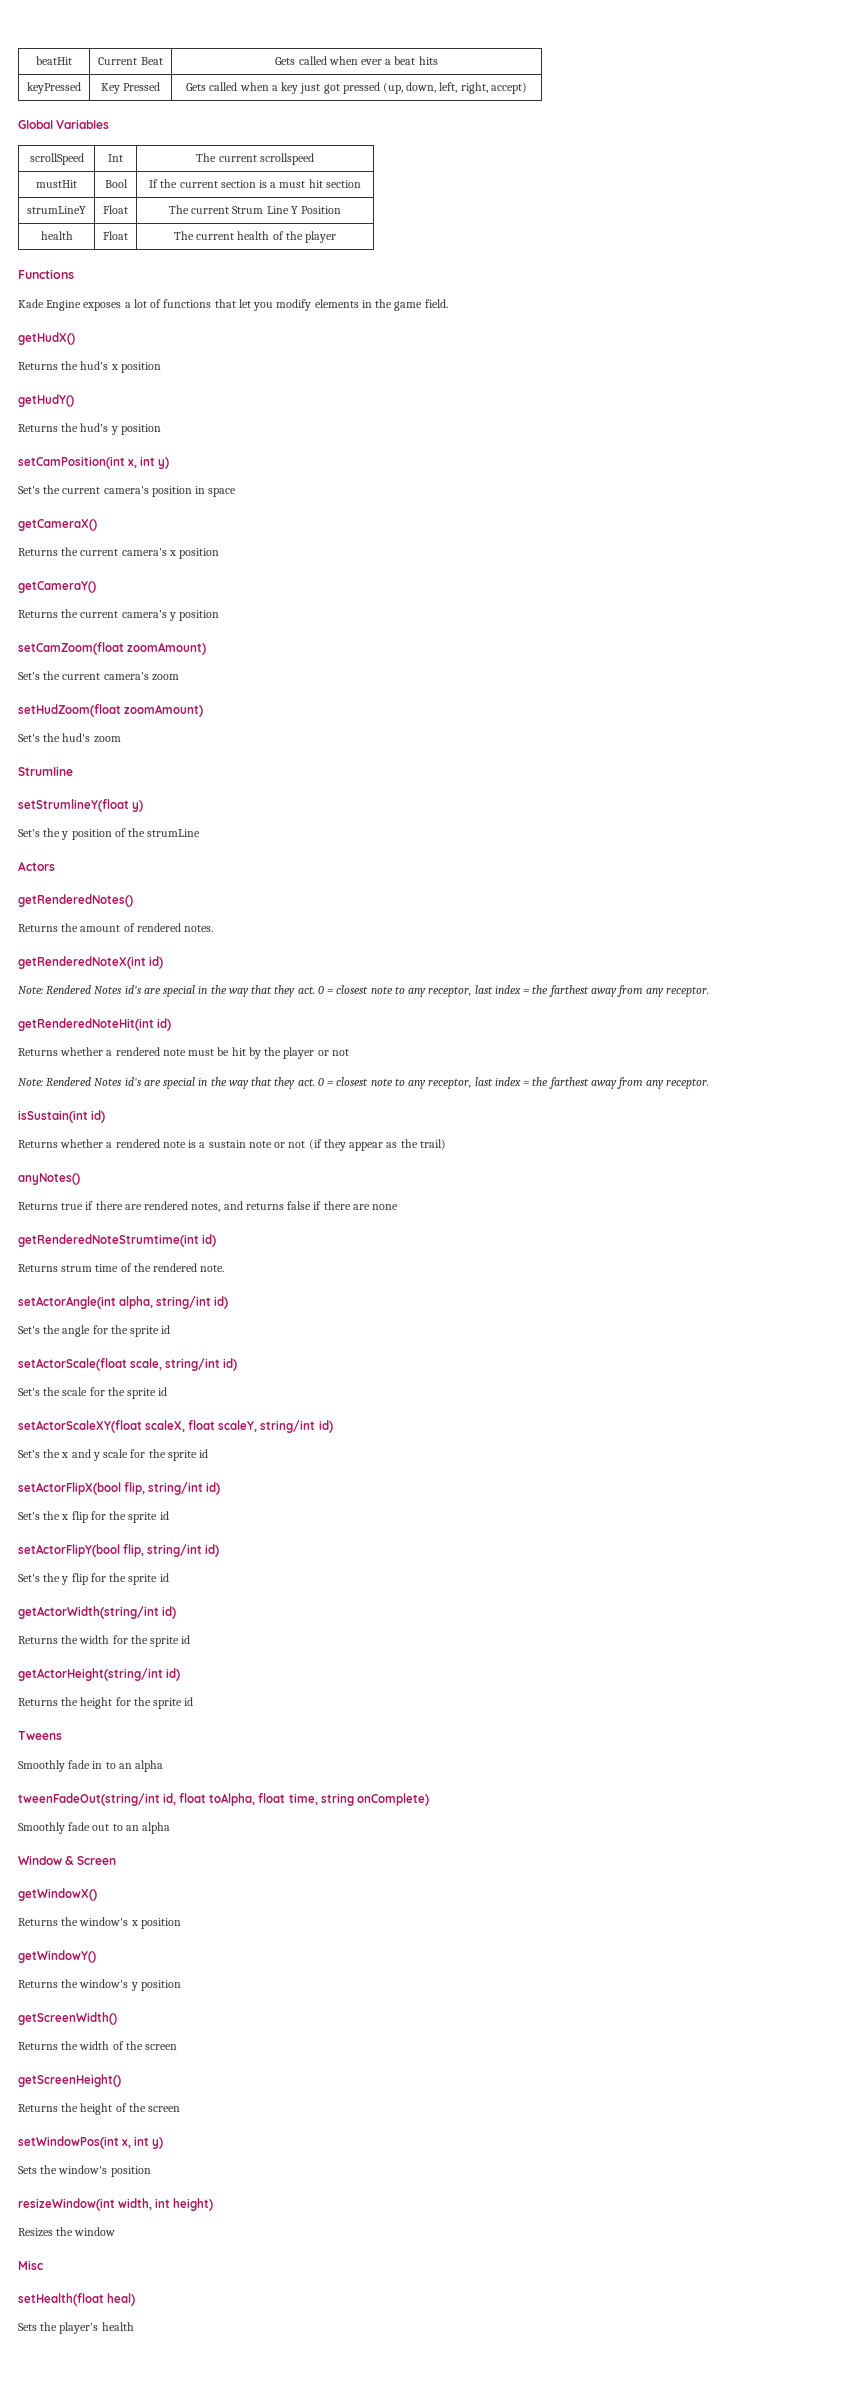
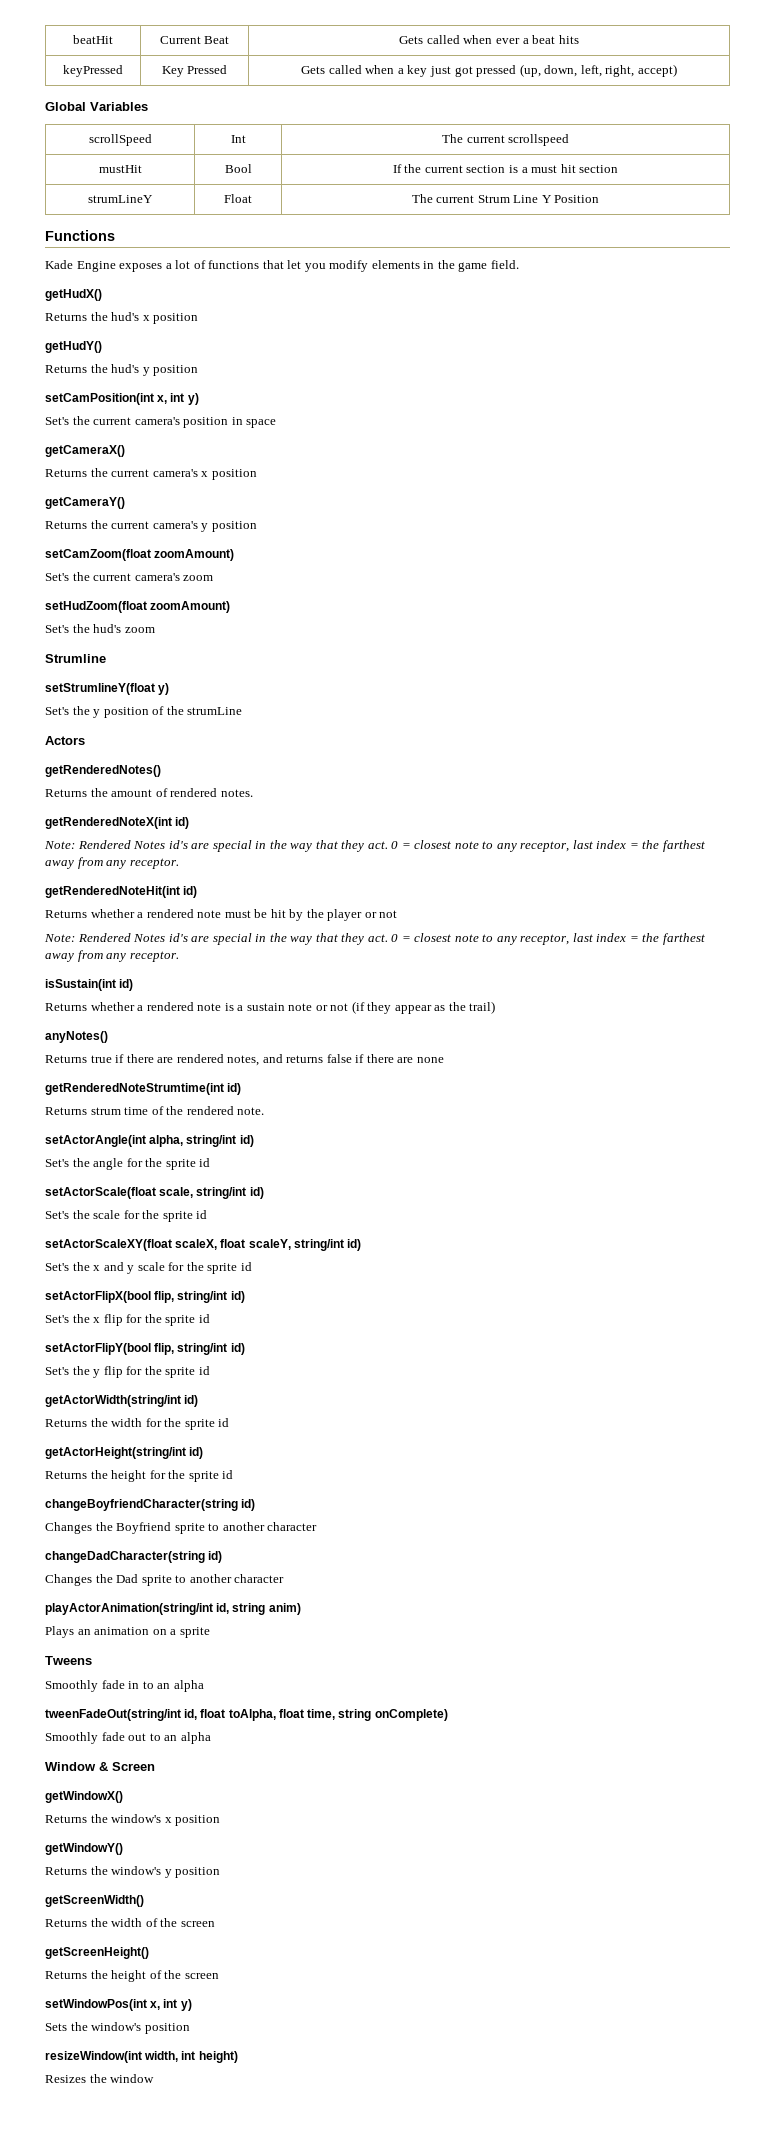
[40,231,73,240] [103,231,128,240] [173,231,337,243] // health | Float | The current health of the player -> (600, 199) none
(194, 1701) none -> [45,1499,256,1511] [45,1522,318,1534] [45,1551,223,1563] [45,1574,285,1586] [45,1603,301,1615] [45,1626,210,1638] // changeBoyfriendCharacter(string id) // Changes the Boyfriend sprite to another character // changeDadCharacter(string id) // Changes the Dad sprite to another character // playActorAnimation(string/int id, string anim) // Plays an animation on a sprite
[18,2260,43,2270] [18,2293,136,2306] [18,2322,134,2334] // Misc // setHealth(float heal) // Sets the player's health -> (155, 2078) none

